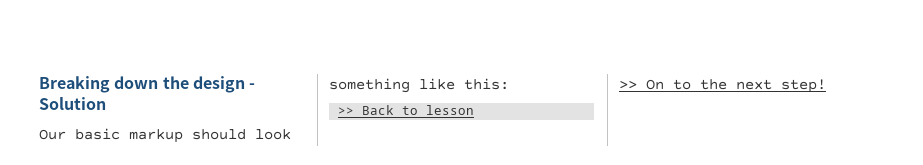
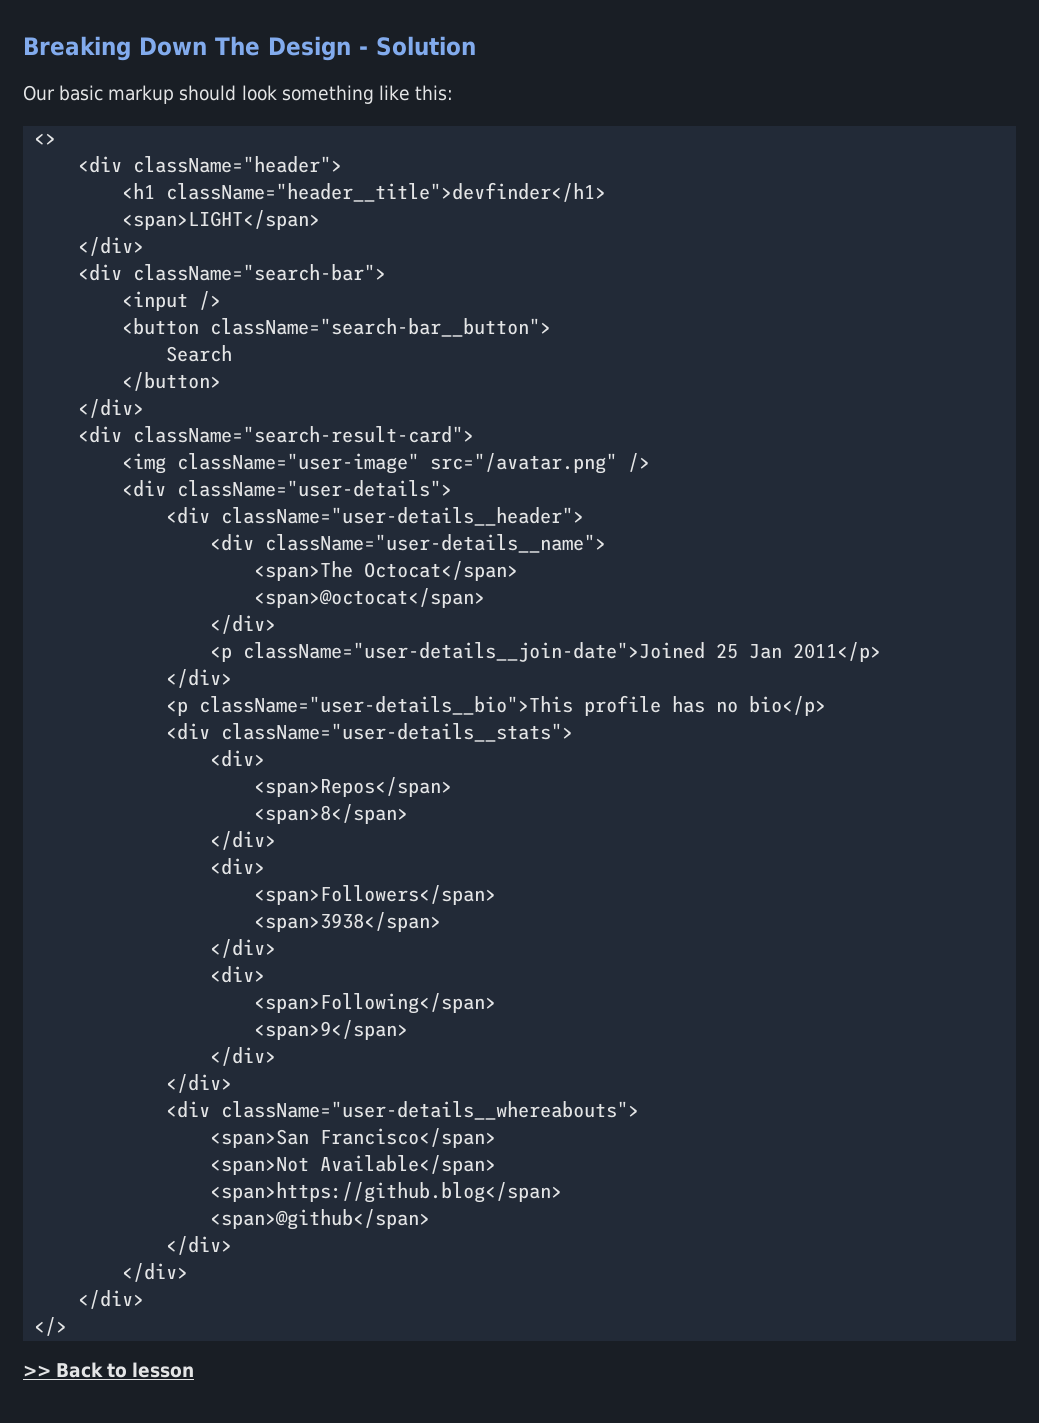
[114,76,245,93] down the design -> [139,36,351,61] Down The Design
[338,105,475,115] [619,79,826,93] >> Back to lesson // >> On to the next step! -> [34,133,57,145] [78,156,343,173] [122,182,607,202] [122,210,321,230] [78,237,145,256] [78,264,387,281] [122,291,222,311] [122,318,552,337] [166,345,233,362] [122,372,222,391] [78,399,145,418] [78,426,475,443] [122,453,651,474] [122,480,453,497] [166,507,585,526] [210,534,607,553] [254,561,519,581] [254,588,486,608] [210,615,277,634] [210,642,882,662] [166,669,233,688] [166,695,827,716] [166,723,574,742] [210,750,266,767] [254,777,453,797] [254,804,409,824] [210,831,277,850] [210,858,266,875] [254,885,497,905] [254,912,442,932] [210,939,277,958] [210,966,266,983] [254,993,497,1014] [254,1020,409,1040] [210,1047,277,1066] [166,1074,233,1093] [166,1101,640,1120] [210,1128,497,1148] [210,1155,497,1175] [210,1182,563,1203] [210,1209,431,1230] [166,1236,233,1255] [122,1263,189,1282] [78,1290,145,1309] [34,1317,68,1336] [23,1362,195,1378] <> // <div className="header"> // <h1 className="header__title">devfinder</h1> // <span>LIGHT</span> // </div> // <div className="search-bar"> // <input /> // <button className="search-bar__button"> // Search // </button> // </div> // <div className="search-result-card"> // <img className="user-image" src="/avatar.png" /> // <div className="user-details"> // <div className="user-details__header"> // <div className="user-details__name"> // <span>The Octocat</span> // <span>@octocat</span> // </div> // <p className="user-details__join-date">Joined 25 Jan 2011</p> // </div> // <p className="user-details__bio">This profile has no bio</p> // <div className="user-details__stats"> // <div> // <span>Repos</span> // <span>8</span> // </div> // <div> // <span>Followers</span> // <span>3938</span> // </div> // <div> // <span>Following</span> // <span>9</span> // </div> // </div> // <div className="user-details__whereabouts"> // <span>San Francisco</span> // <span>Not Available</span> // <span>https://github.blog</span> // <span>@github</span> // </div> // </div> // </div> // </> // >> Back to lesson

